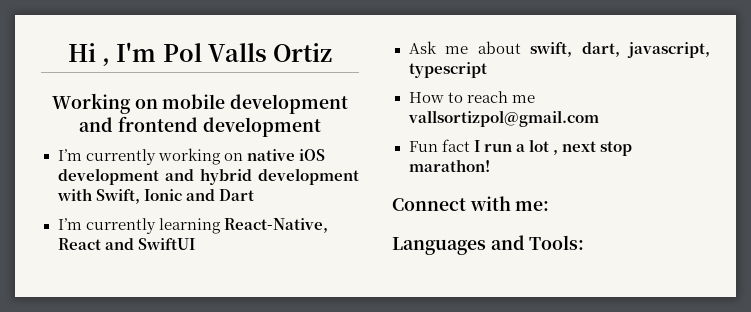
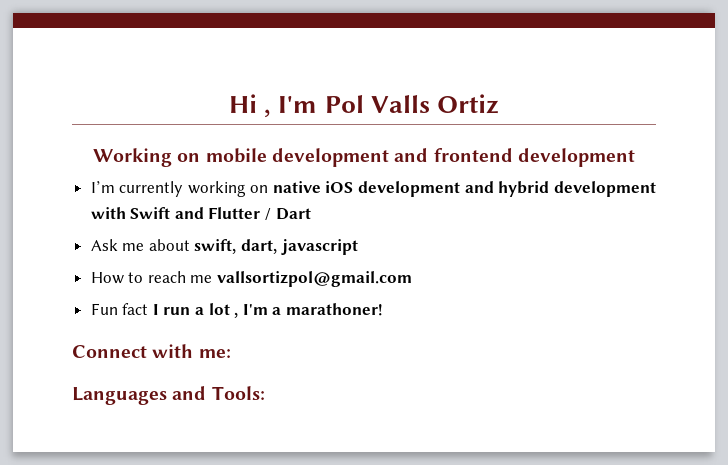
[95,189,254,204] [57,218,328,234] [57,238,195,250] Swift, Ionic and Dart // I’m currently learning React-Native, React and SwiftUI -> [130,207,311,220] Swift and Flutter / Dart
[627,42,710,58] [408,62,487,78] javascript, typescript -> [280,239,358,255] javascript
[561,141,632,156] [408,159,490,172] next stop marathon! -> [242,303,384,316] I'm a marathoner!

